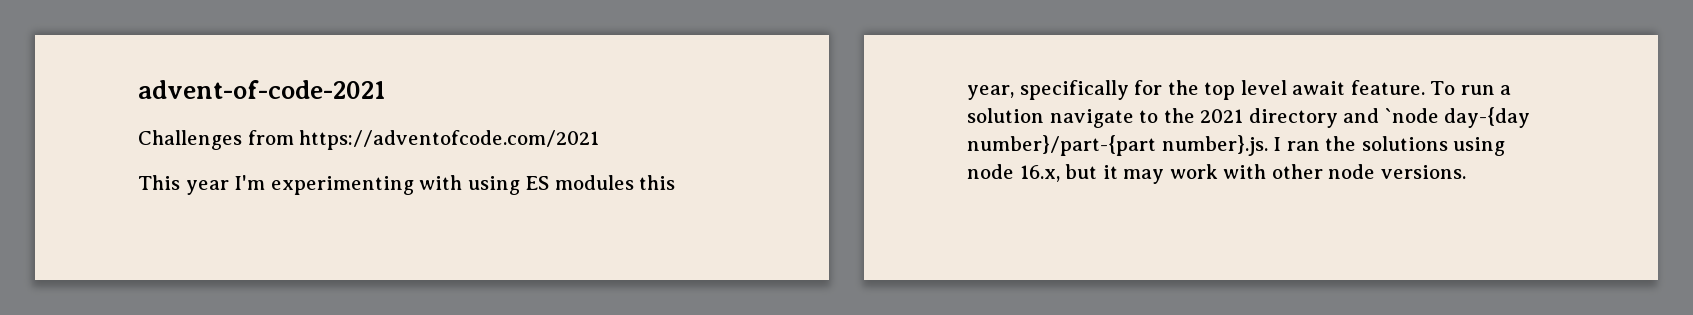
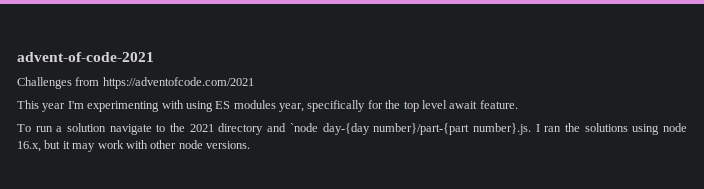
[639,175,676,190] this -> (276, 104) none
(1425, 87) none -> (518, 104) //

